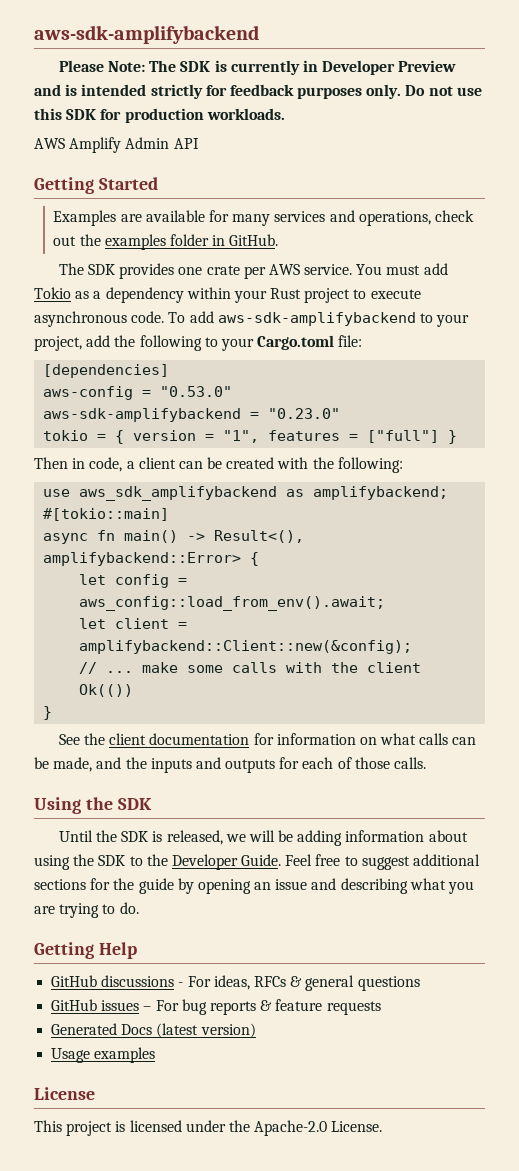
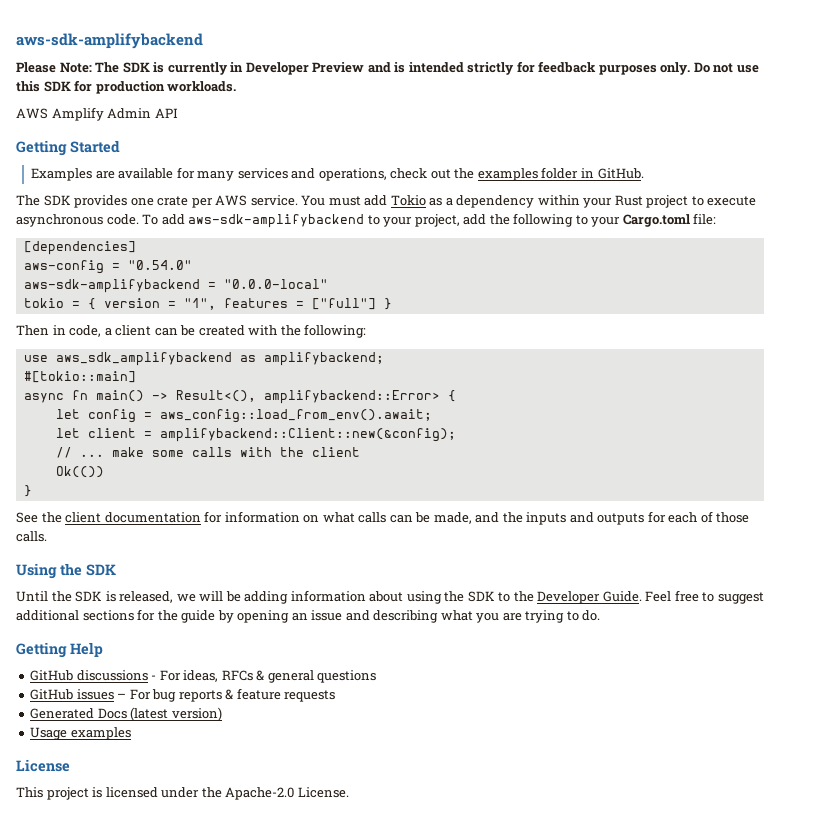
[160,386,233,397] "0.53.0" -> [127,260,192,270] "0.54.0"
[268,408,341,419] "0.23.0" -> [223,279,328,289] "0.0.0-local"

